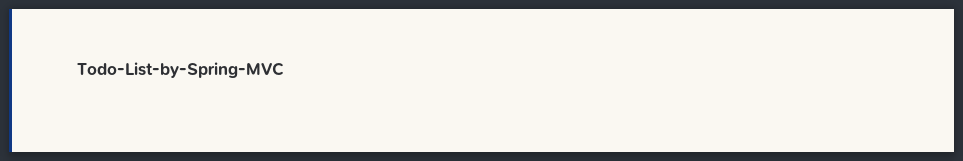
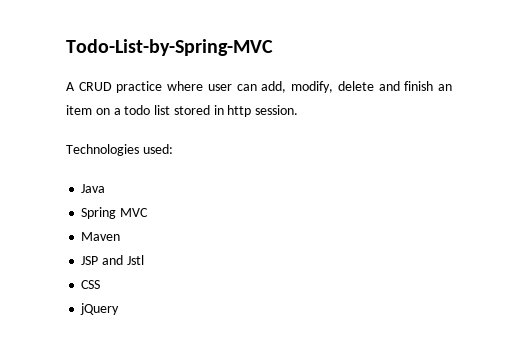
(284, 70) none -> [66,81,452,93] [66,105,299,117] [66,144,173,156] [81,184,106,193] [81,207,149,219] [81,232,121,241] [81,255,144,265] [81,280,101,289] [80,303,120,315] // A CRUD practice where user can add, modify, delete and finish an item on a todo list stored in http session. // Technologies used: // Java // Spring MVC // Maven // JSP and Jstl // CSS // jQuery

